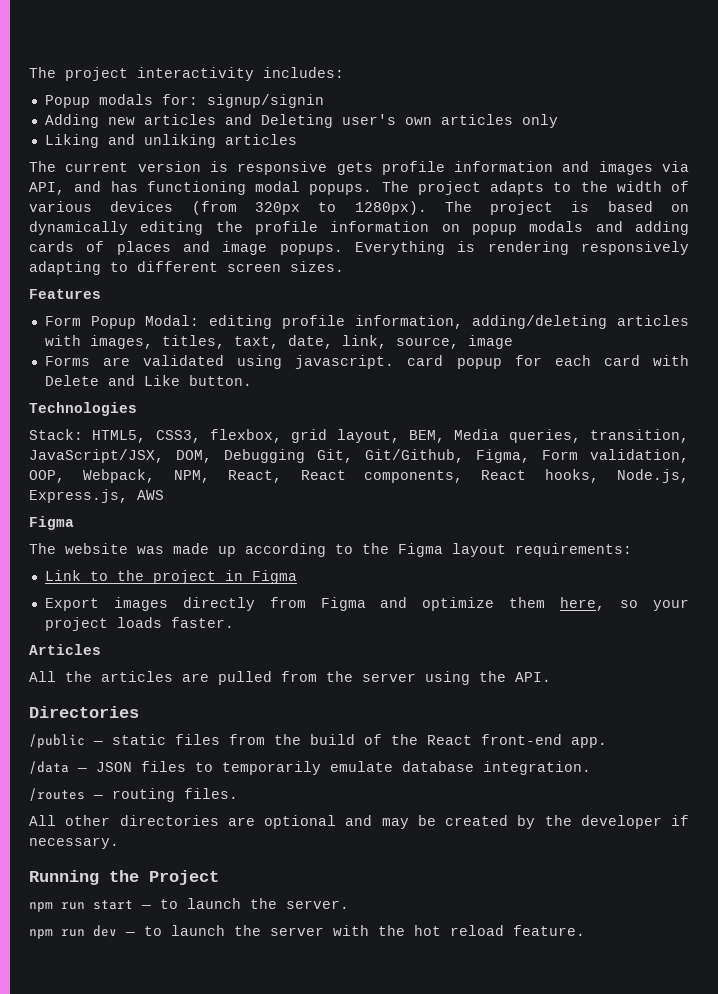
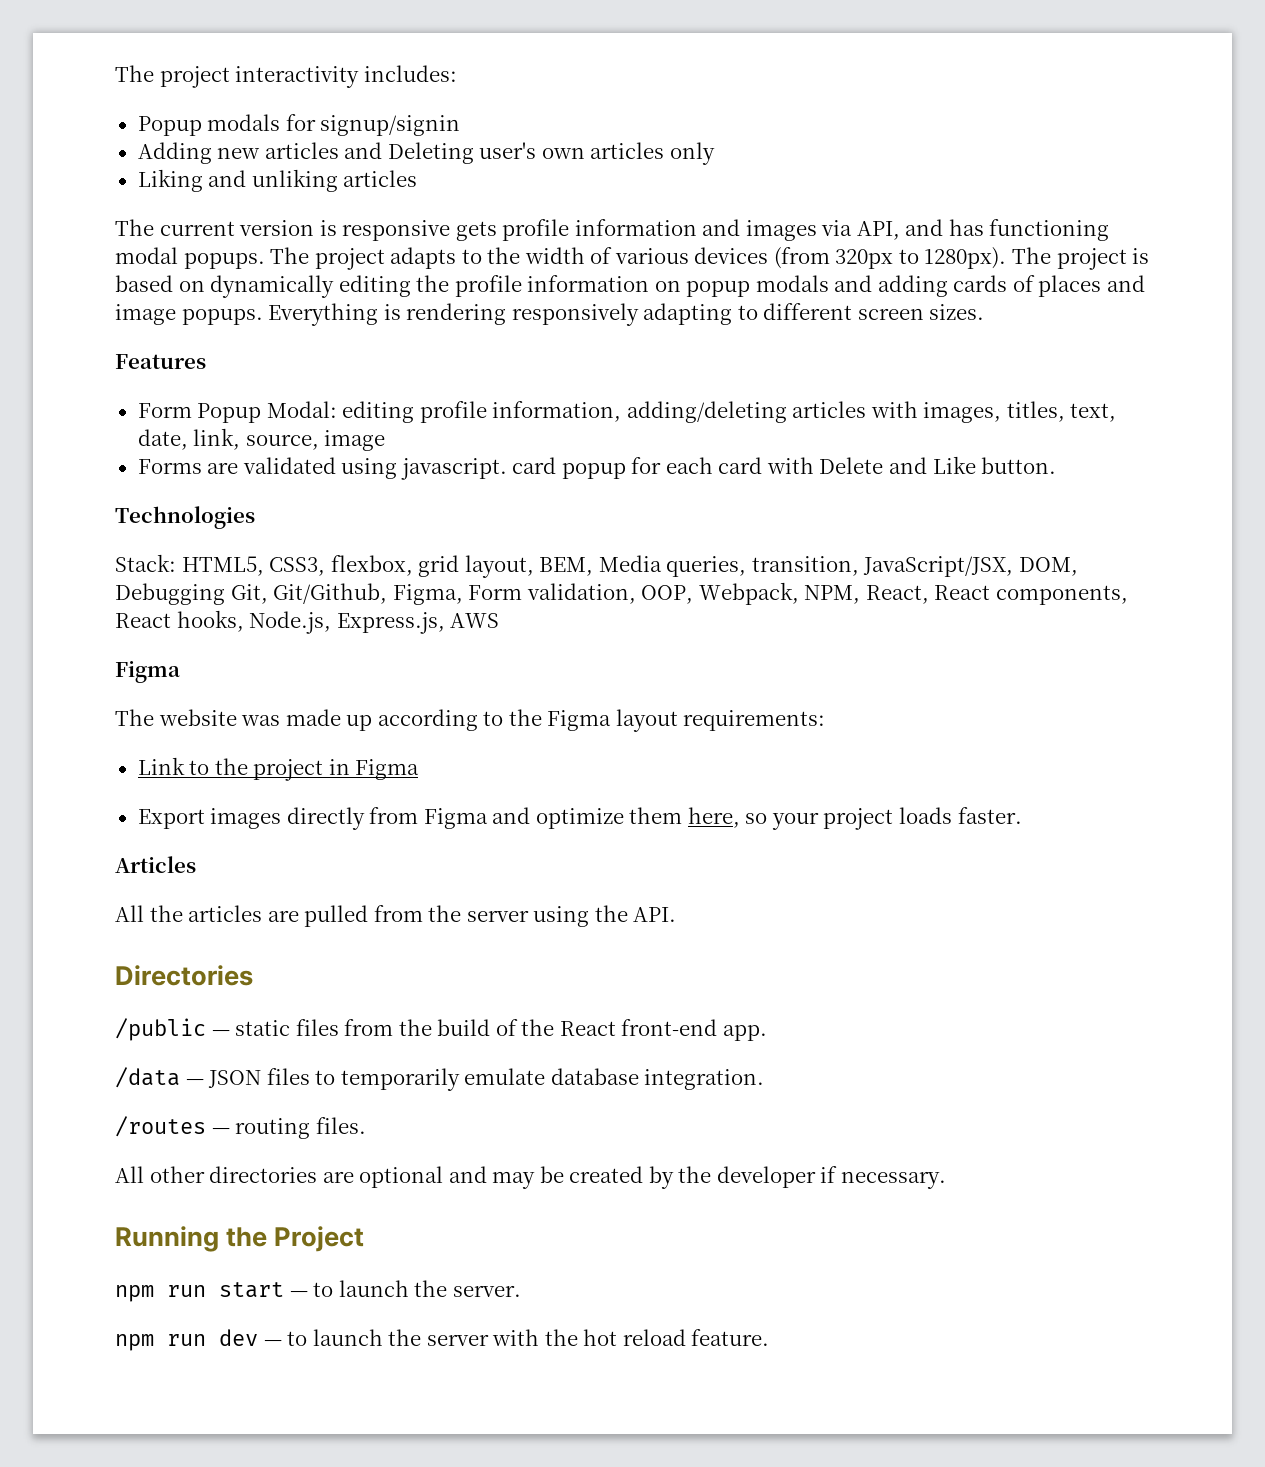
[161,94,198,105] for: -> [285,114,316,131] for
[233,336,279,349] taxt, -> [1070,403,1117,422] text,

